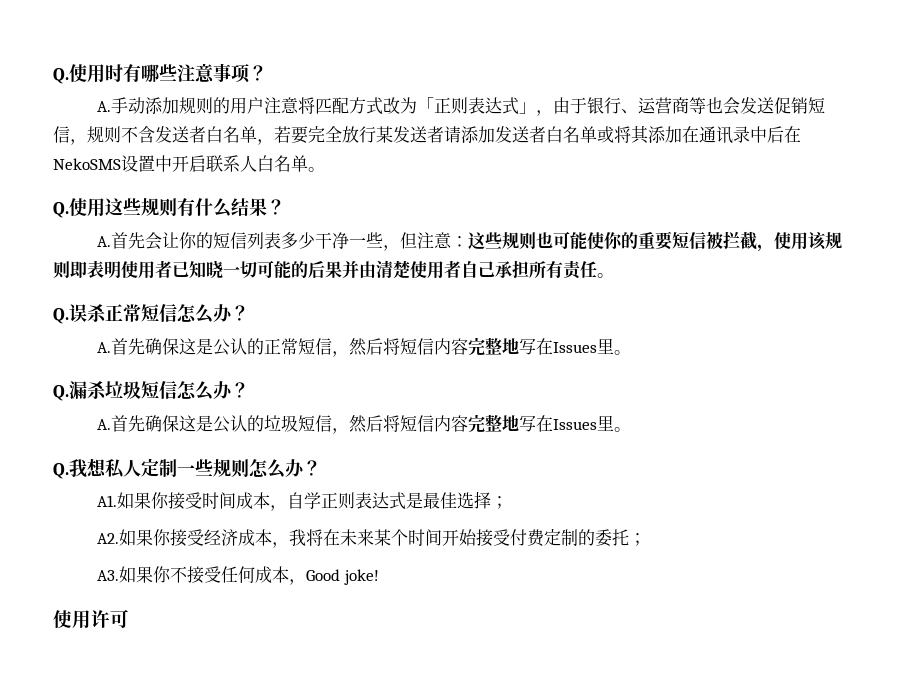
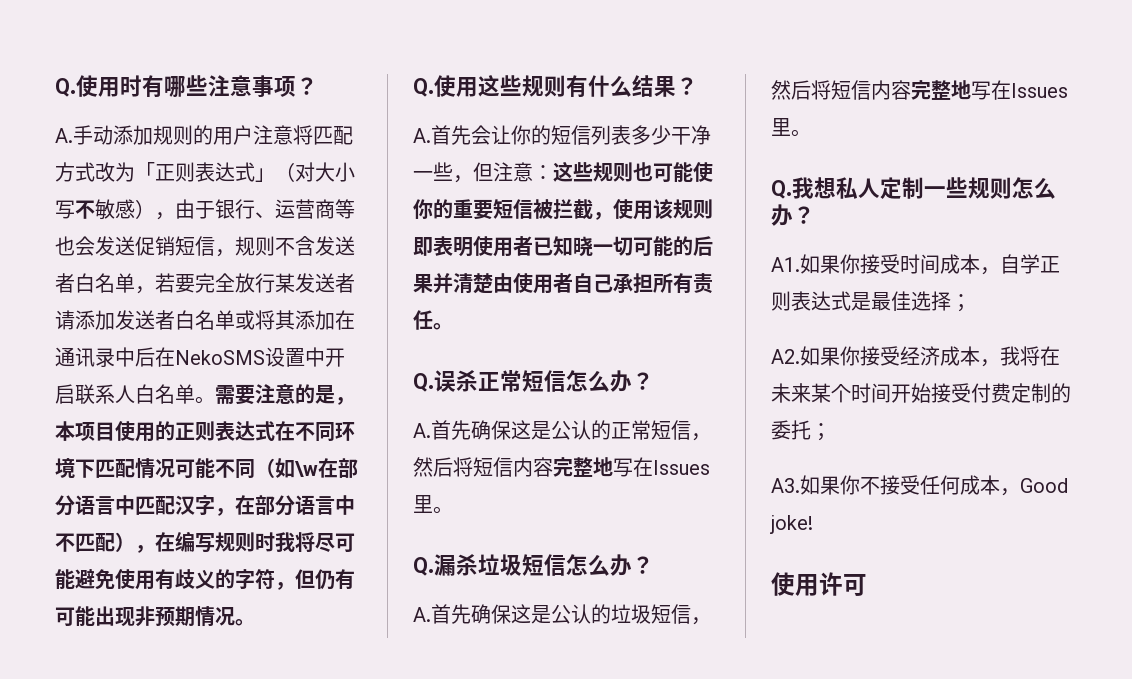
(537, 108) none -> [275,162,355,182] [55,199,155,220] （对大小写不敏感）
(325, 169) none -> [215,384,355,405] [55,421,355,442] [55,458,358,479] [55,495,355,516] [55,531,355,553] [55,569,355,590] [55,606,255,627] 需要注意的是，本项目使用的正则表达式在不同环境下匹配情况可能不同（如\w在部分语言中匹配汉字，在部分语言中不匹配），在编写规则时我将尽可能避免使用有歧义的字符，但仍有可能出现非预期情况。
[359,260,410,279] 由清楚 -> [453,273,513,294] 清楚由

